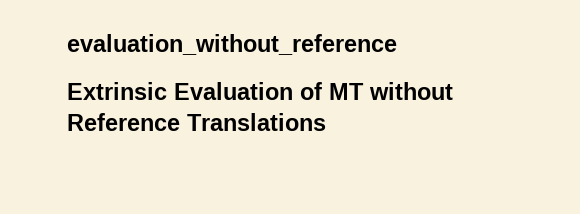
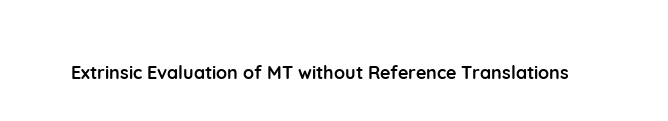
[67,34,397,55] evaluation_without_reference // -> (71, 72) none

